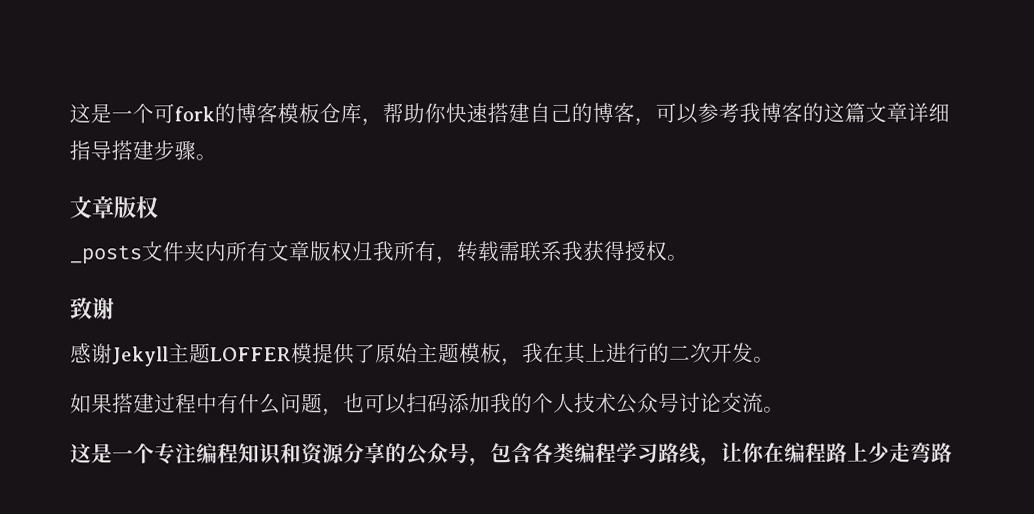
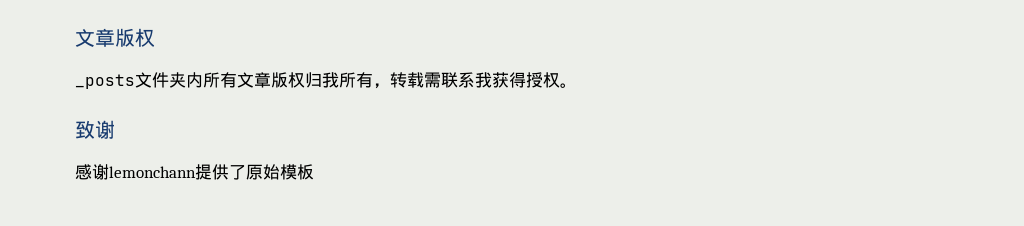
[69,102,950,127] [69,140,217,161] 这是一个可fork的博客模板仓库，帮助你快速搭建自己的博客，可以参考我博客的这篇文章详细指导搭建步骤。 // -> (75, 37) none
[112,342,775,367] [70,392,785,417] [70,441,953,467] Jekyll主题LOFFER模提供了原始主题模板，我在其上进行的二次开发。 // 如果搭建过程中有什么问题，也可以扫码添加我的个人技术公众号讨论交流。 // 这是一个专注编程知识和资源分享的公众号，包含各类编程学习路线，让你在编程路上少走弯路 -> [109,164,314,180] lemonchann提供了原始模板

